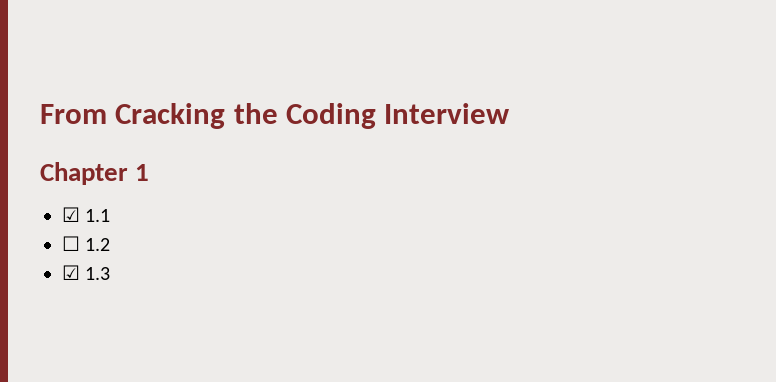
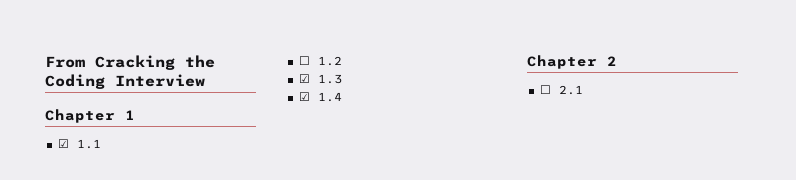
(111, 273) none -> [298,92,342,102] [527,55,617,69] [539,85,583,95] // ☑ 1.4 // Chapter 2 // ☐ 2.1

